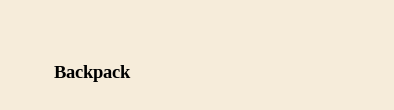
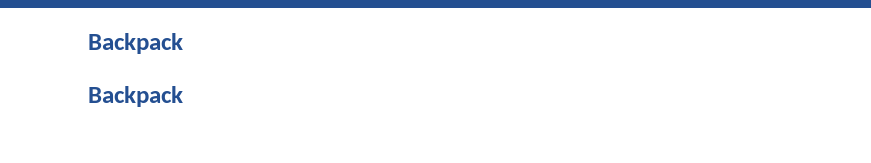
[54,65,131,82] Backpack -> [88,33,183,54] [88,86,183,107] Backpack // Backpack

